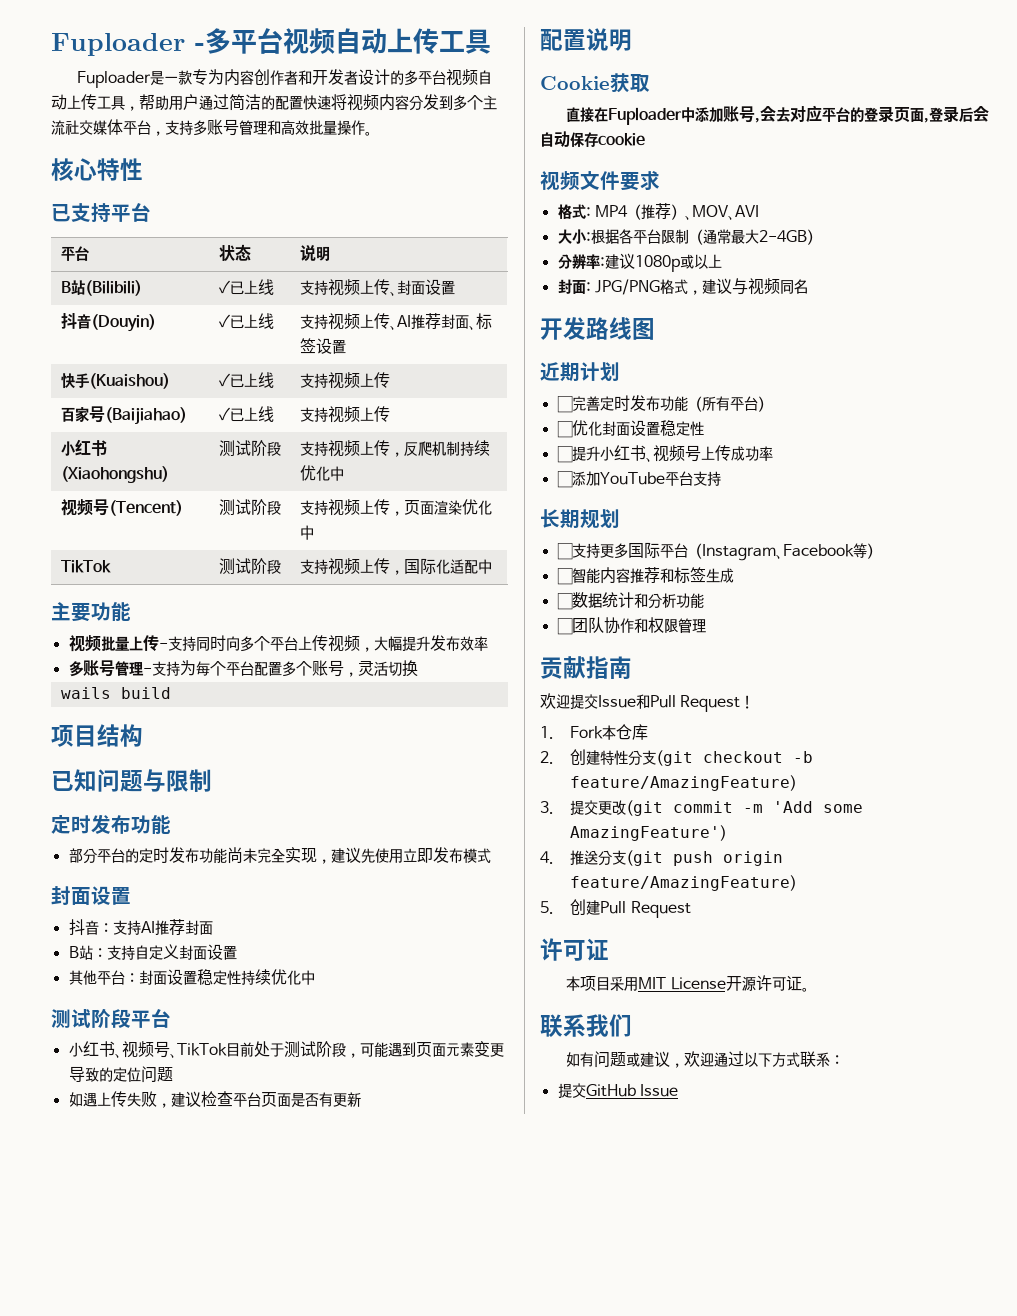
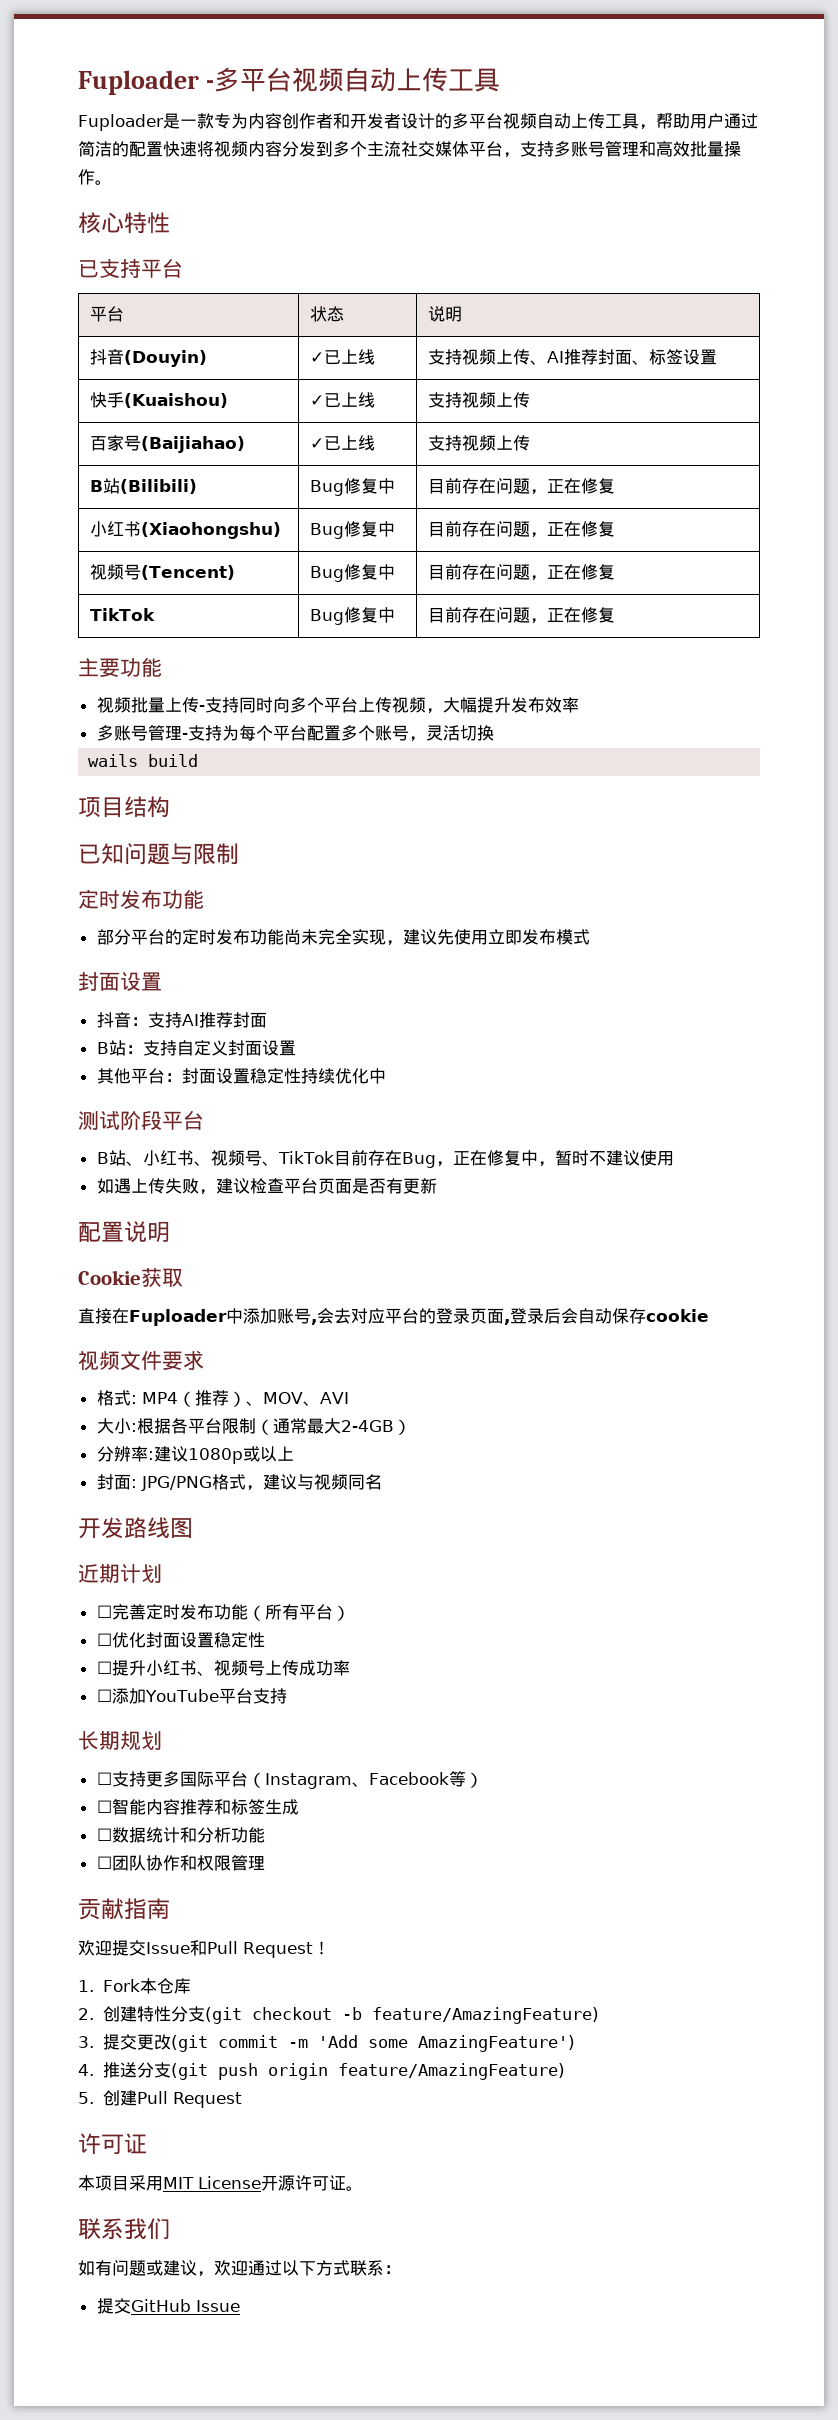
[60,280,142,296] [218,279,274,295] [299,279,455,296] // B站(Bilibili) | ✓已上线 | 支持视频上传、封面设置 -> (463, 314) none
[60,439,107,456] [60,466,169,483] [218,440,281,457] [299,440,490,457] [299,465,344,481] [60,499,183,516] [218,499,281,516] [299,499,492,516] [299,525,314,540] [60,560,111,573] [218,558,281,575] [299,558,492,575] 小红书(Xiaohongshu) | 测试阶段 | 支持视频上传，反爬机制持续优化中 // 视频号(Tencent) | 测试阶段 | 支持视频上传，页面渲染优化中 // TikTok | 测试阶段 | 支持视频上传，国际化适配中 -> [90,478,198,494] [310,478,396,496] [428,478,616,495] [90,521,282,539] [310,521,396,539] [428,521,616,538] [90,564,236,580] [310,564,396,582] [428,564,616,581] [90,608,156,621] [310,607,396,625] [428,607,616,624] B站(Bilibili) | Bug修复中 | 目前存在问题，正在修复 // 小红书(Xiaohongshu) | Bug修复中 | 目前存在问题，正在修复 // 视频号(Tencent) | Bug修复中 | 目前存在问题，正在修复 // TikTok | Bug修复中 | 目前存在问题，正在修复
(171, 1018) none -> [96,1150,143,1166] B站、
[253,1041,504,1058] [68,1066,173,1083] 处于测试阶段，可能遇到页面元素变更导致的定位问题 -> [367,1150,674,1168] 存在Bug，正在修复中，暂时不建议使用

